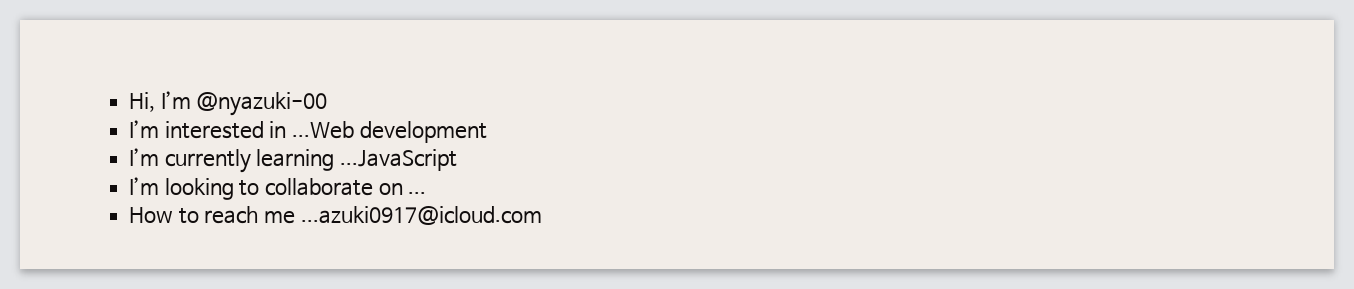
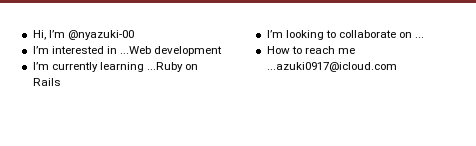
[340,149,458,171] ...JavaScript -> [146,62,199,72] [32,78,61,86] ...Ruby on Rails

